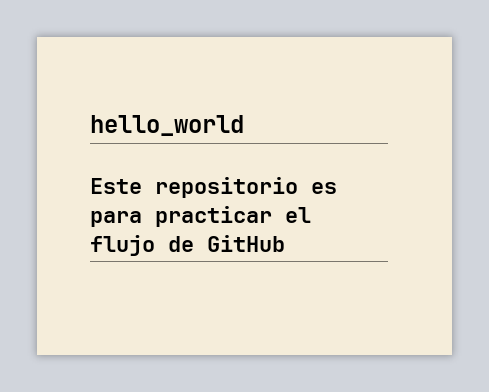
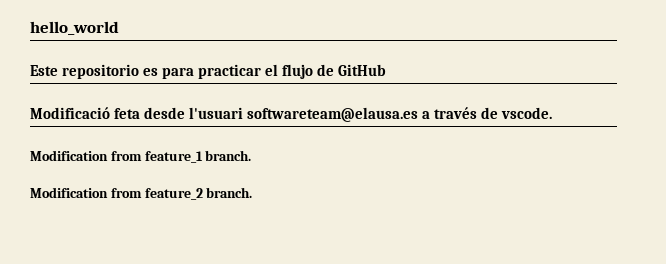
(285, 243) none -> [30,107,553,122] [30,150,252,163] [30,187,253,200] // Modificació feta desde l'usuari softwareteam@elausa.es a través de vscode. // Modification from feature_1 branch. // Modification from feature_2 branch.

